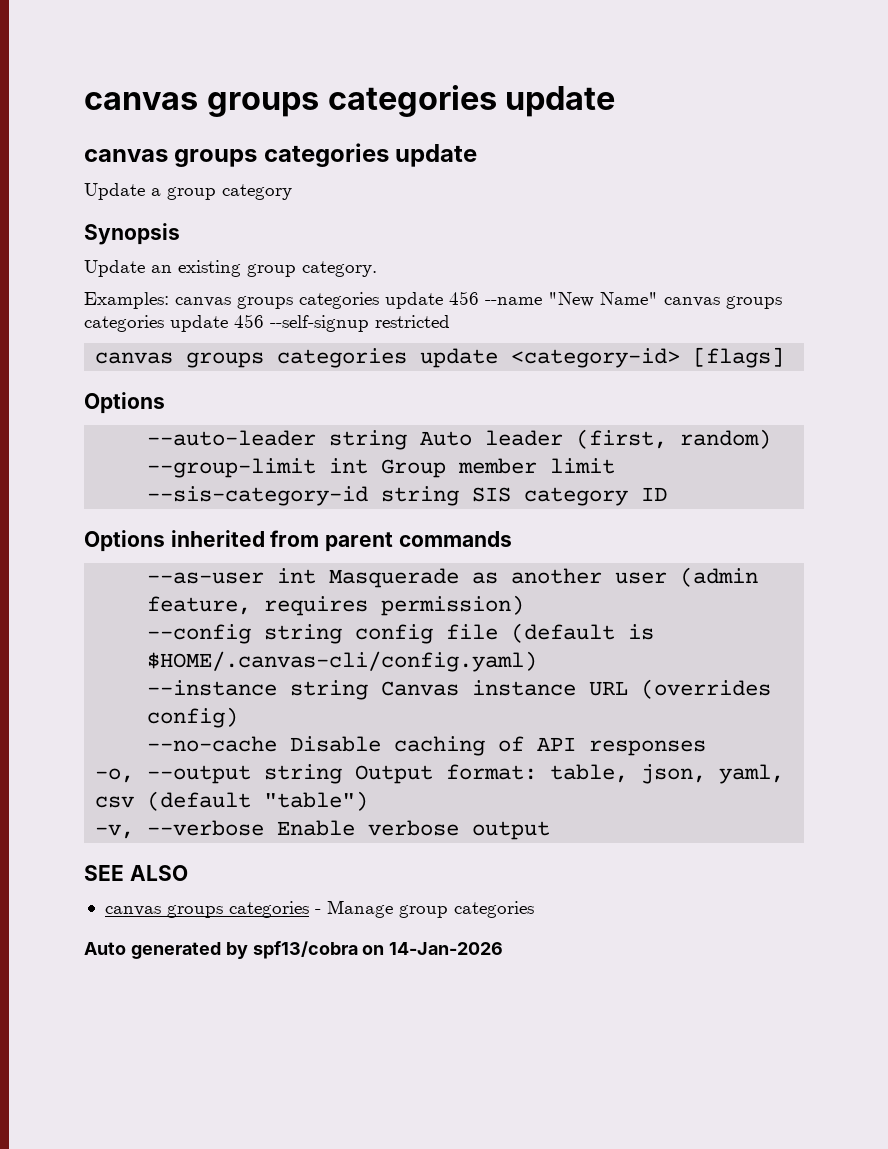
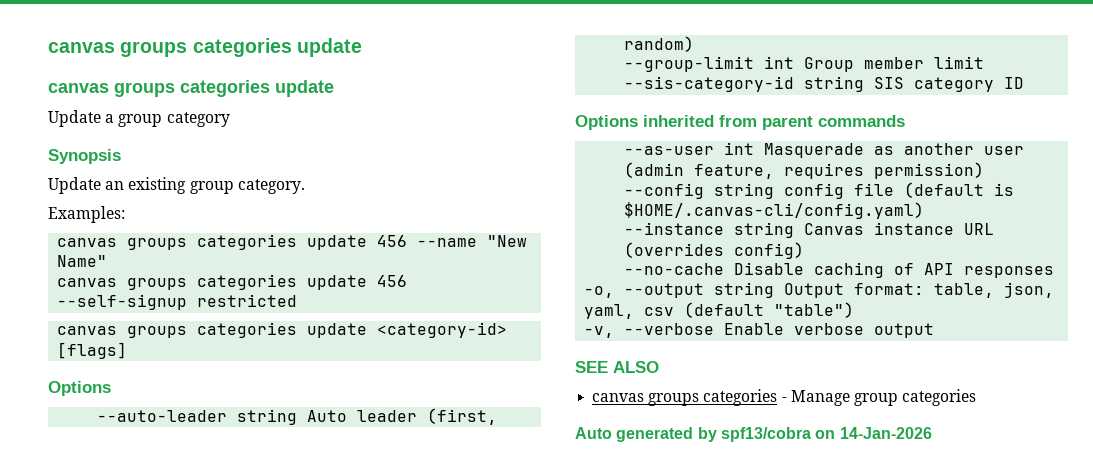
(169, 300) none -> (125, 214) //
(658, 298) none -> (108, 261) //

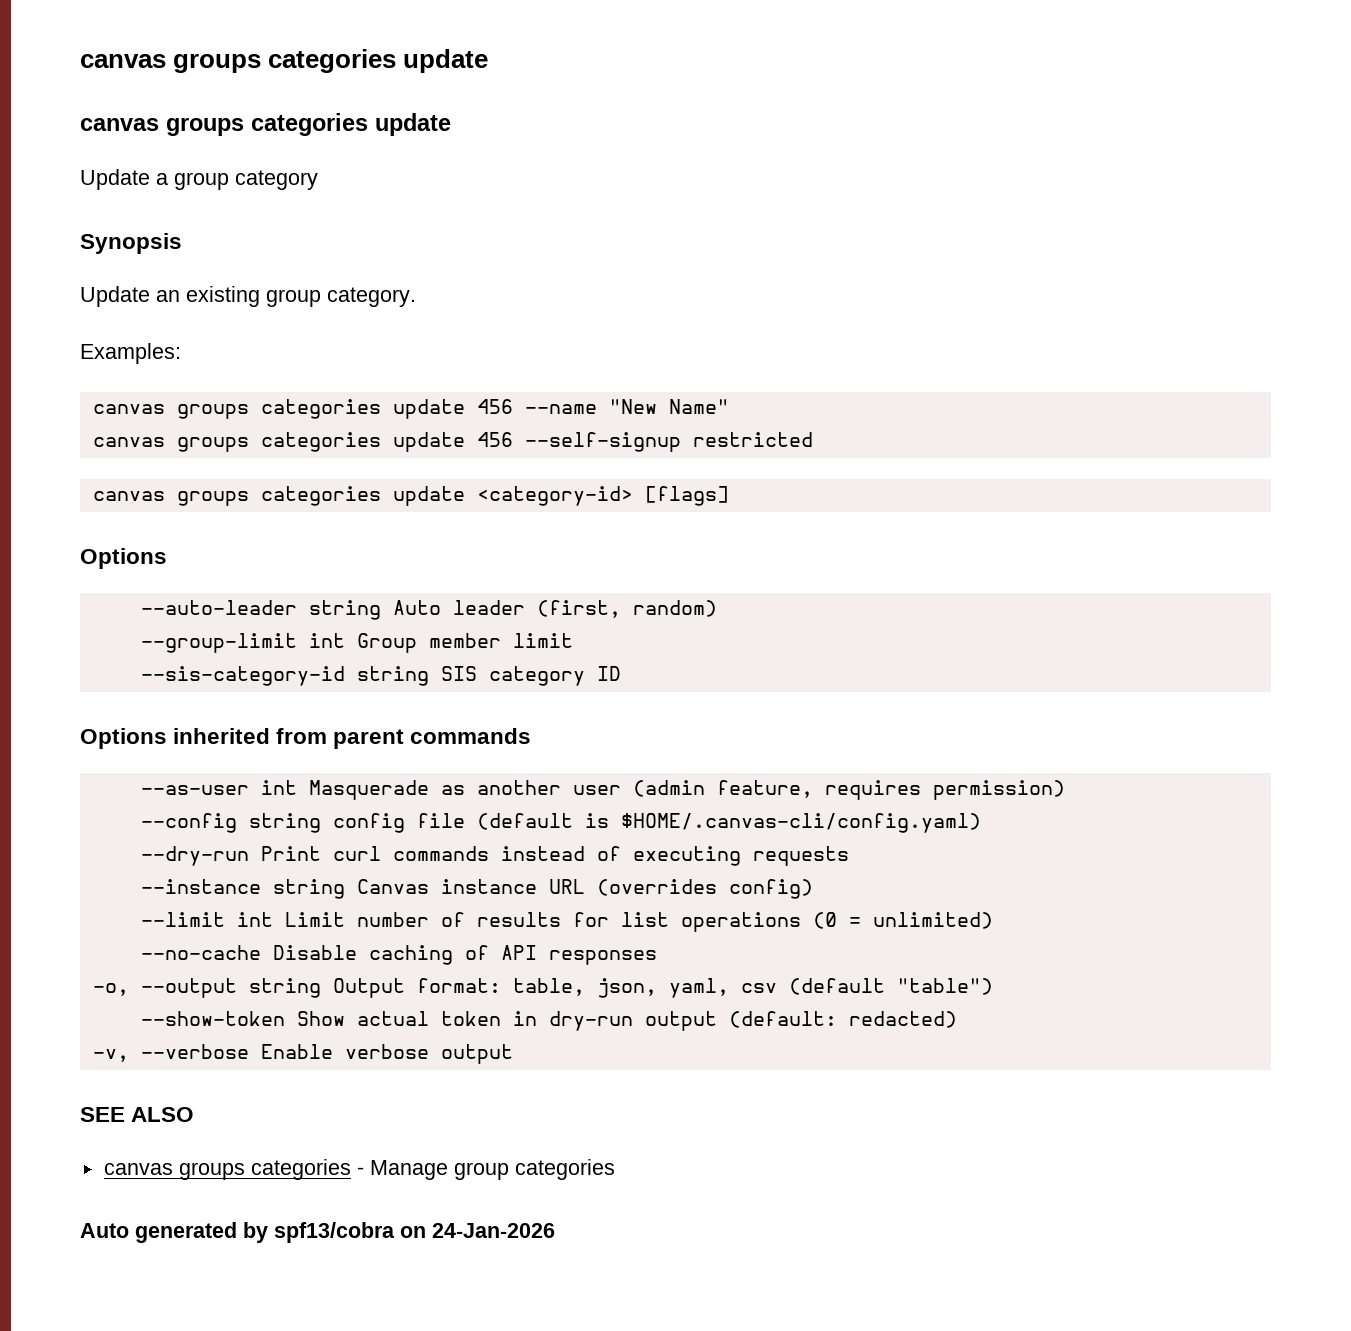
(925, 210) none -> [140,846,849,866] // --dry-run Print curl commands instead of executing requests
(805, 250) none -> [140,912,993,932] // --limit int Limit number of results for list operations (0 = unlimited)
(855, 310) none -> [140,1011,957,1031] // --show-token Show actual token in dry-run output (default: redacted)
[839,427,932,439] 14-Jan-2026 -> [432,1223,555,1238] 24-Jan-2026

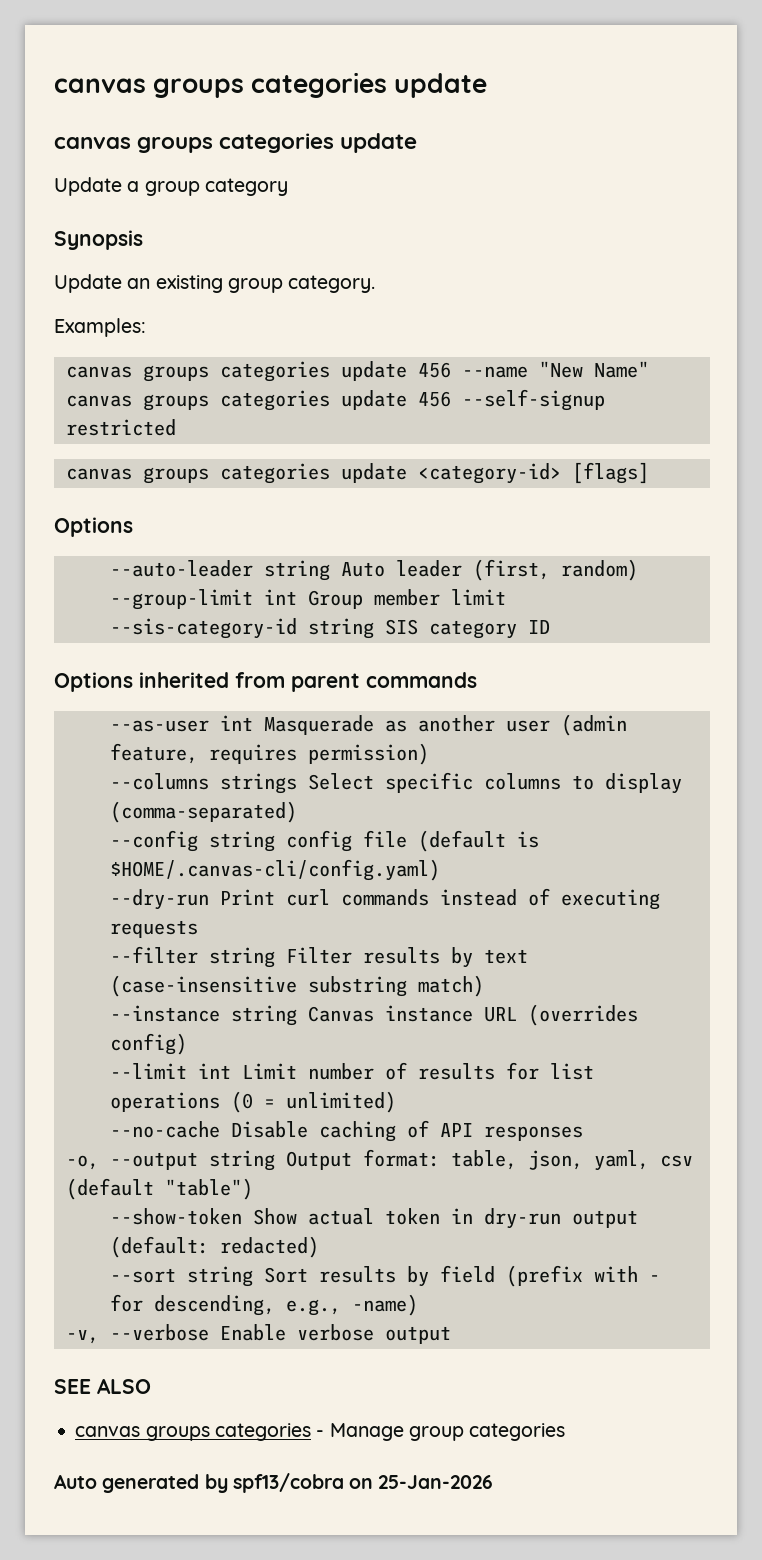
(1065, 790) none -> [109,772,682,794] [109,801,297,823] // --columns strings Select specific columns to display (comma-separated)
(849, 856) none -> [109,946,528,968] [109,975,484,997] // --filter string Filter results by text (case-insensitive substring match)
(957, 1019) none -> [109,1265,660,1287] [109,1294,418,1316] // --sort string Sort results by field (prefix with - for descending, e.g., -name)
[432,1223,555,1238] 24-Jan-2026 -> [378,1475,494,1489] 25-Jan-2026

